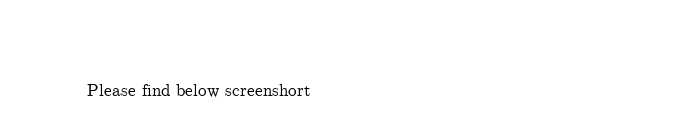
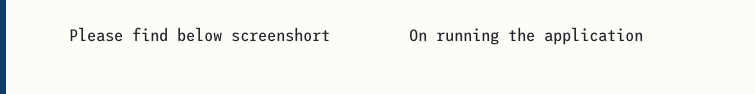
(311, 90) none -> [409,27,643,45] // On running the application

